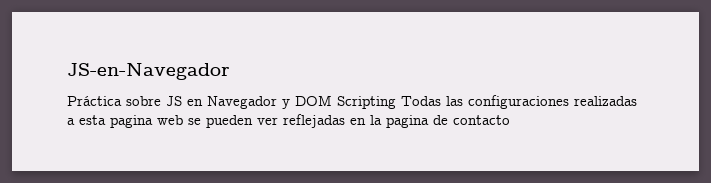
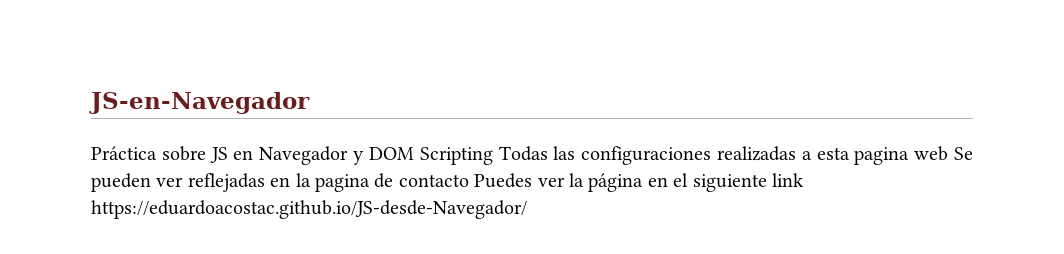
[188,118,201,125] se -> [954,147,973,160] Se
(510, 120) none -> [474,173,804,192] [91,200,527,219] Puedes ver la página en el siguiente link https://eduardoacostac.github.io/JS-desde-Navegador/

